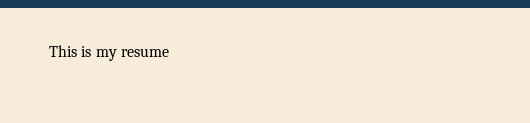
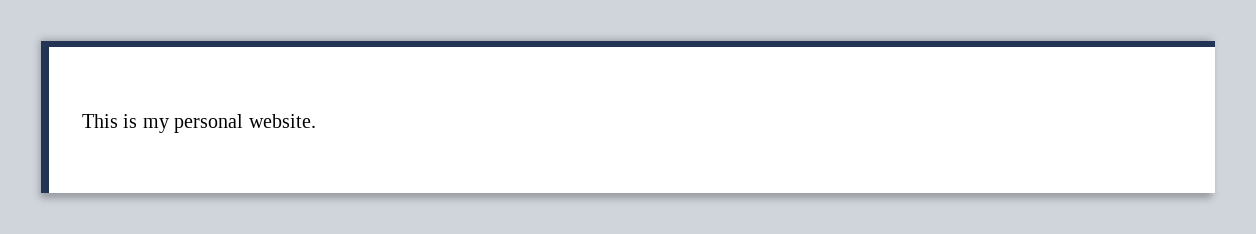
[120,48,169,57] resume -> [174,114,316,133] personal website.

